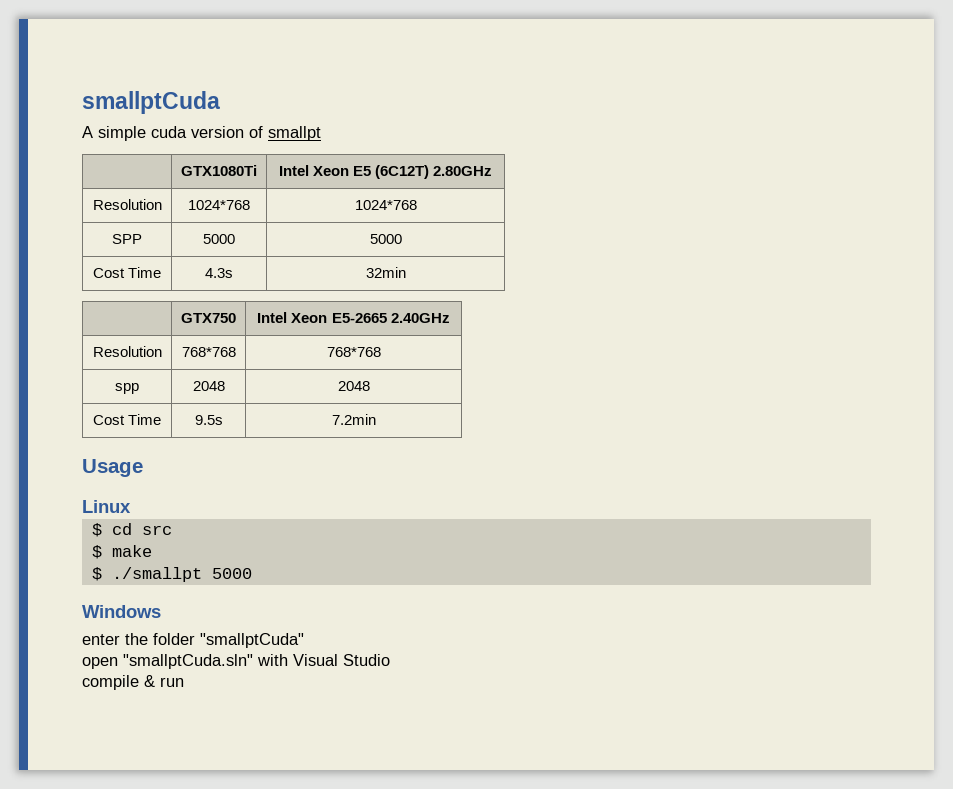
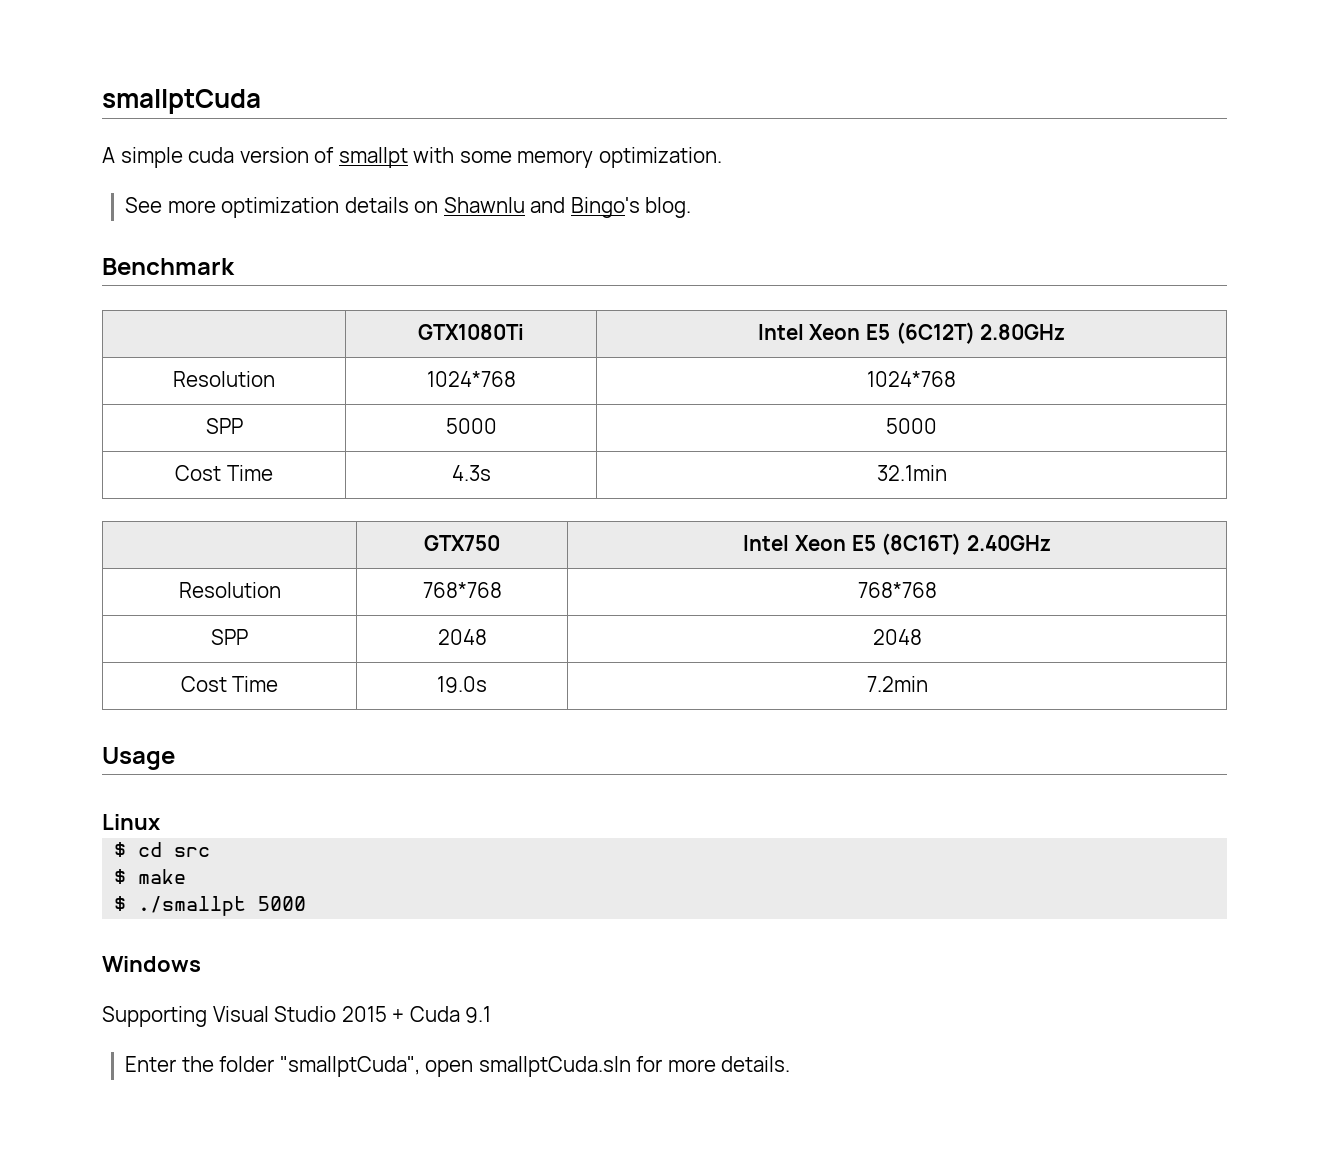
(321, 133) none -> [413,147,722,168] [125,197,692,218] [102,258,235,275] with some memory optimization. // See more optimization details on Shawnlu and Bingo's blog. // Benchmark
[365,267,406,278] 32min -> [876,465,947,481] 32.1min
[331,313,387,323] E5-2665 -> [851,533,962,555] E5 (8C16T)
[115,383,139,394] spp -> [211,629,248,645] SPP
[194,415,223,425] 9.5s -> [437,676,487,693] 19.0s
[82,633,304,648] [82,654,390,669] [82,675,184,690] enter the folder "smallptCuda" // open "smallptCuda.sln" with Visual Studio // compile & run -> [102,1006,492,1027] [125,1056,791,1077] Supporting Visual Studio 2015 + Cuda 9.1 // Enter the folder "smallptCuda", open smallptCuda.sln for more details.

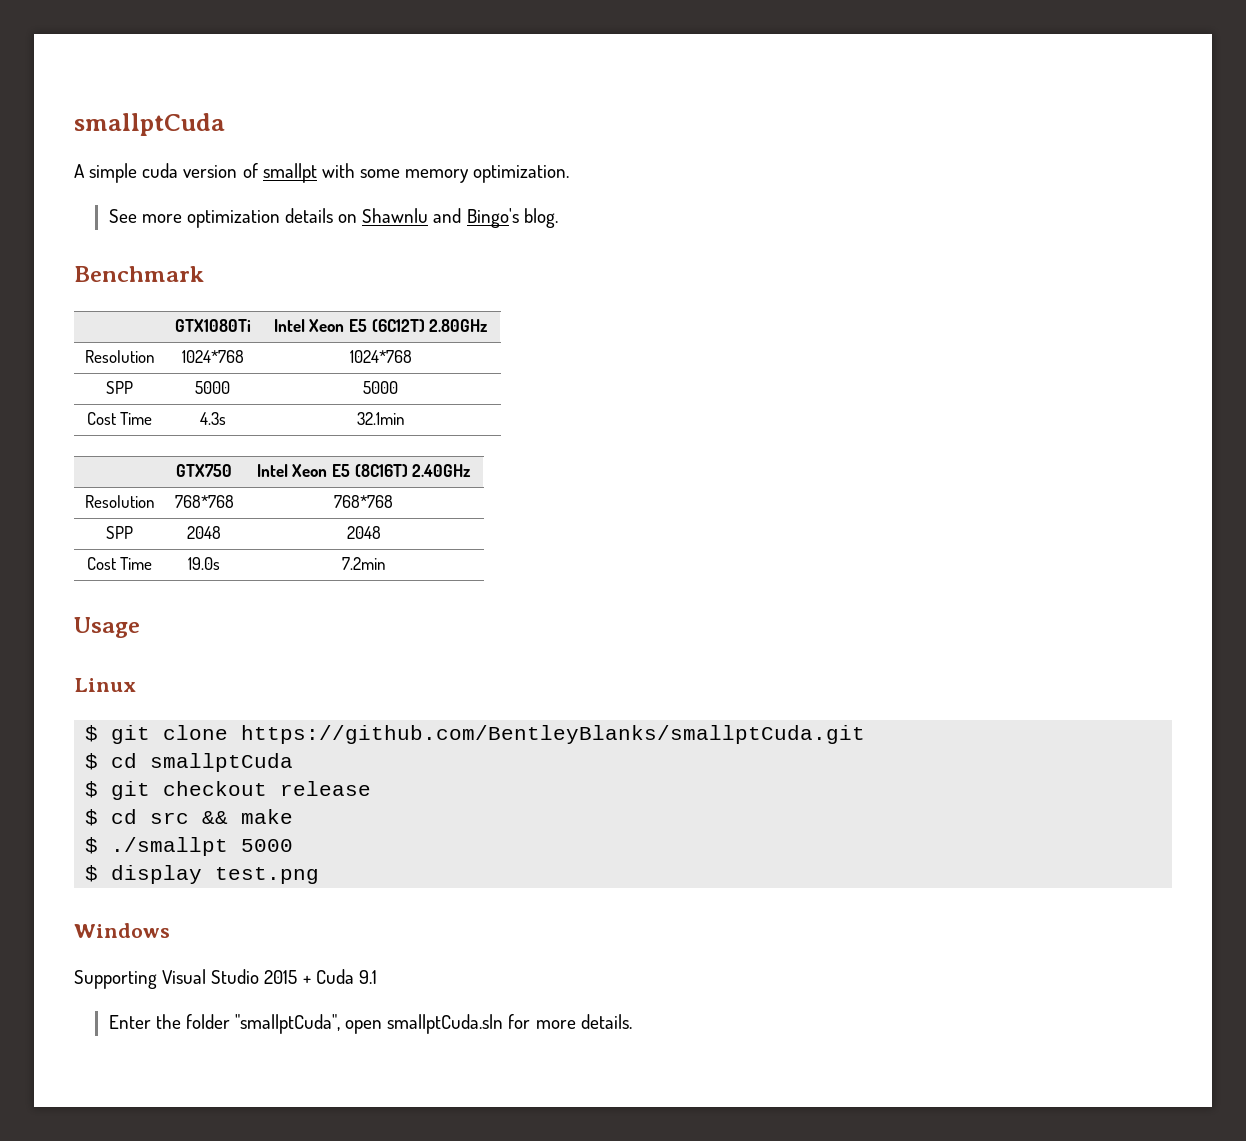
(160, 822) none -> [85,725,866,744] [85,753,294,772] [85,781,372,800] // $ git clone https://github.com/BentleyBlanks/smallptCuda.git // $ cd smallptCuda // $ git checkout release
[114,869,127,884] // $ -> [202,811,229,824] &&
(307, 903) none -> [85,865,320,884] // $ display test.png

